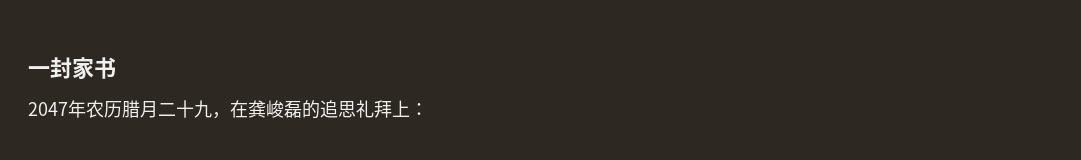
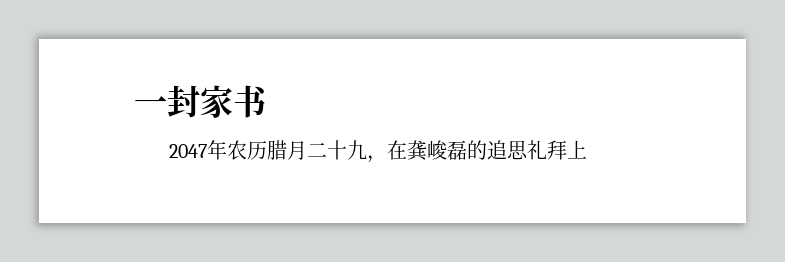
[410,103,428,116] ： -> (587, 149) none

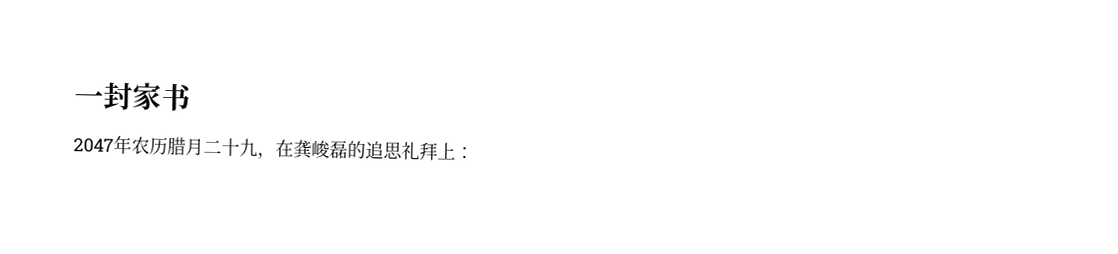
(587, 149) none -> [455,146,474,160] ：

